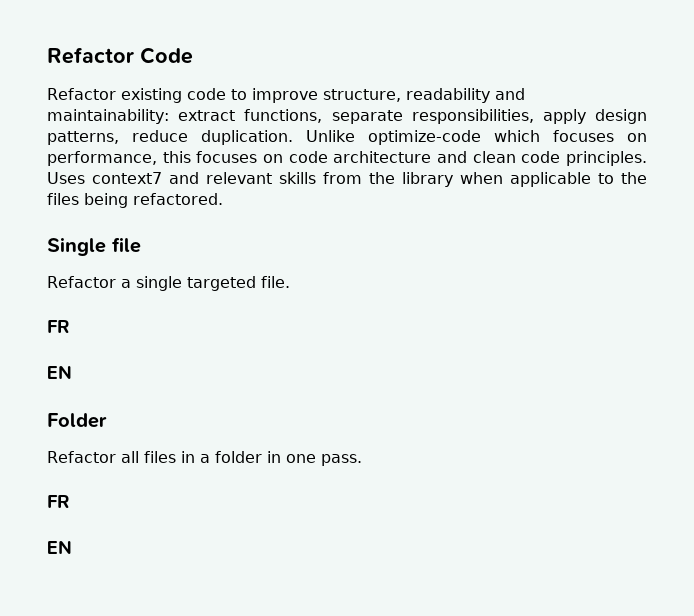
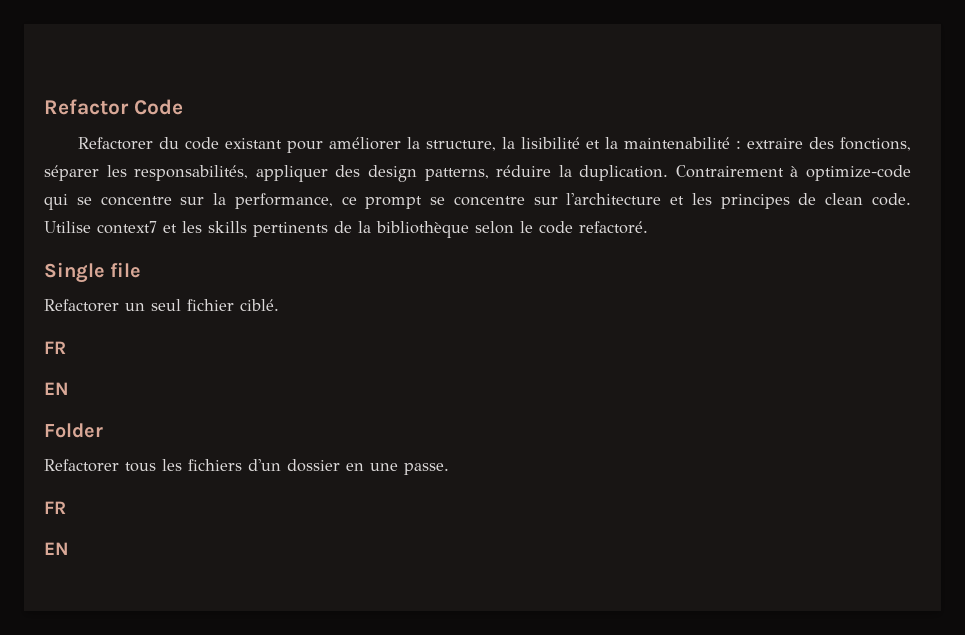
[47,88,525,103] [47,109,647,124] [47,130,647,145] [47,151,647,166] [47,172,647,187] [47,193,223,208] [47,237,141,256] [47,276,290,291] [47,320,70,333] [47,365,72,379] [47,413,107,428] [47,451,362,466] Refactor existing code to improve structure, readability and maintainability: extract functions, separate responsibilities, apply design patterns, reduce duplication. Unlike optimize-code which focuses on performance, this focuses on code architecture and clean code principles. Uses context7 and relevant skills from the library when applicable to the files being refactored. // Single file // Refactor a single targeted file. // FR // EN // Folder // Refactor all files in a folder in one pass. -> [77,137,912,153] [44,165,912,182] [44,193,911,210] [44,221,648,238] [44,262,142,283] [44,299,279,312] [44,341,66,354] [44,382,69,395] [44,423,103,438] [44,459,449,475] Refactorer du code existant pour améliorer la structure, la lisibilité et la maintenabilité : extraire des fonctions, séparer les responsabilités, appliquer des design patterns, réduire la duplication. Contrairement à optimize-code qui se concentre sur la performance, ce prompt se concentre sur l'architecture et les principes de clean code. Utilise context7 et les skills pertinents de la bibliothèque selon le code refactoré. // Single file // Refactorer un seul fichier ciblé. // FR // EN // Folder // Refactorer tous les fichiers d'un dossier en une passe.

